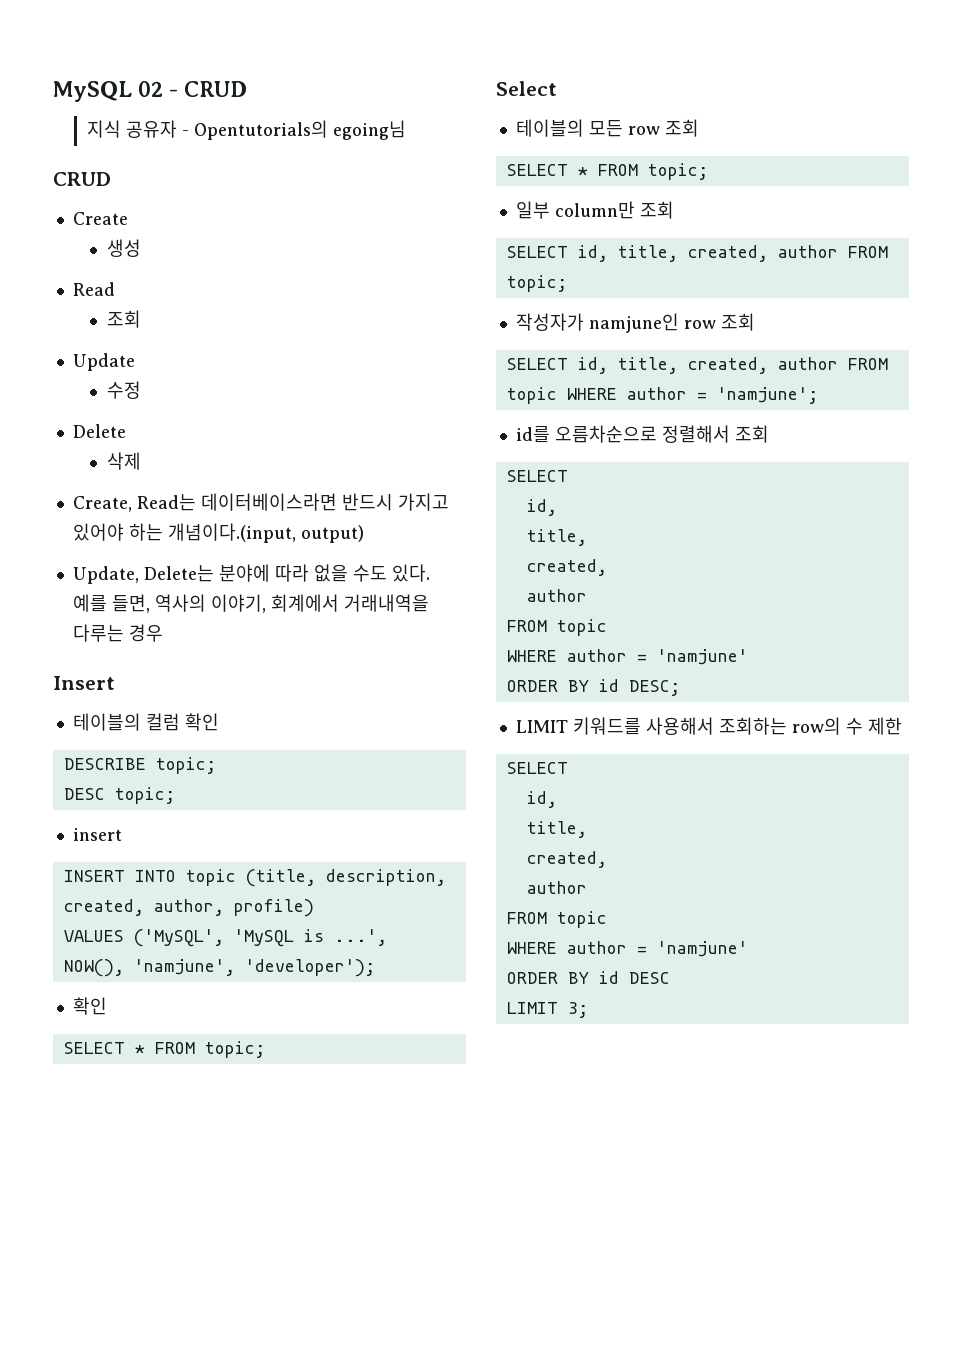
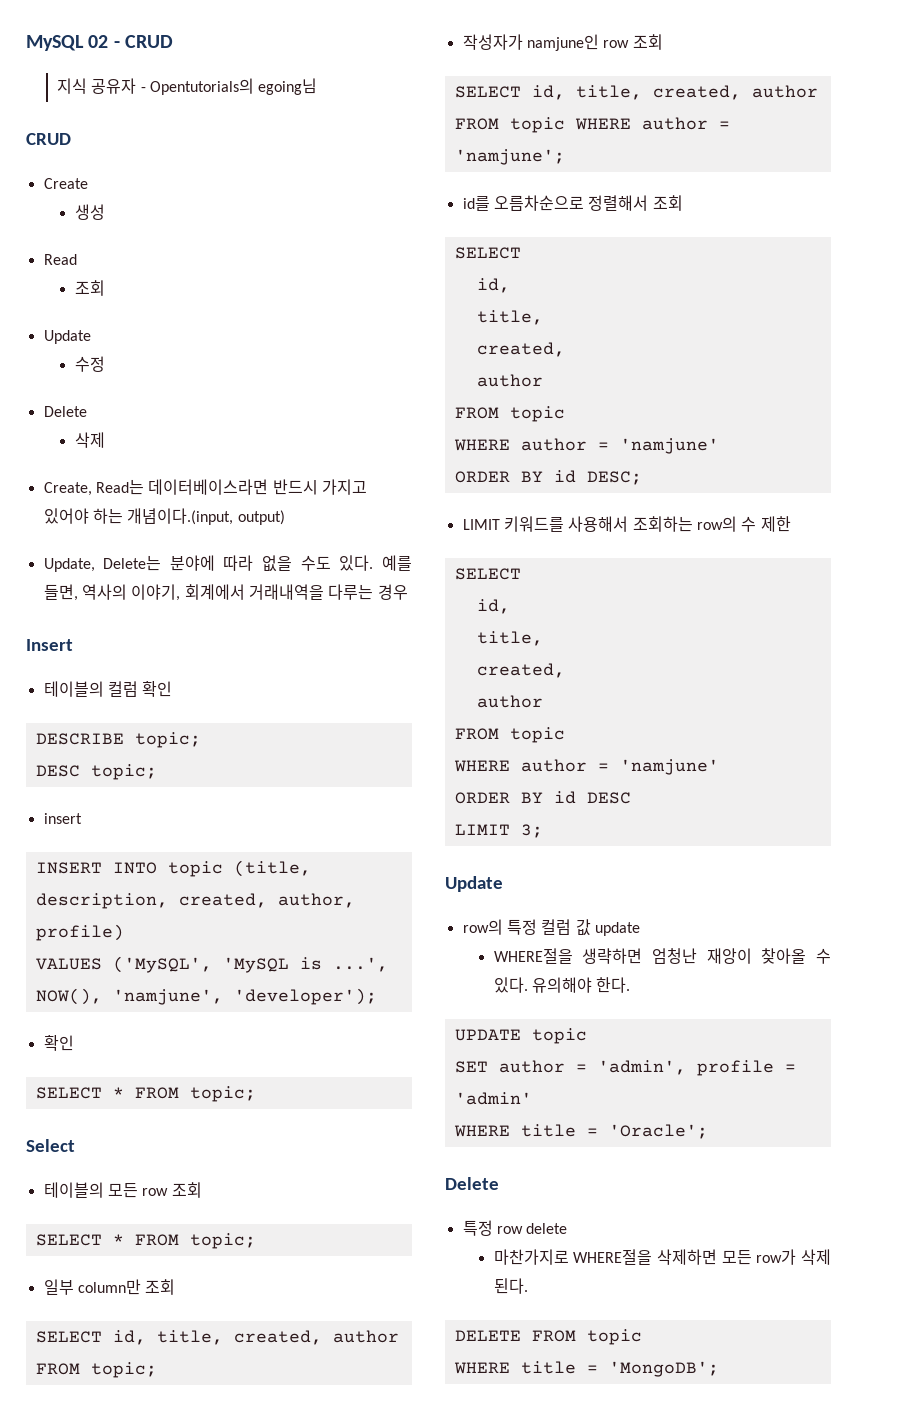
(588, 1010) none -> [445,876,503,892] [462,919,640,936] [493,948,831,964] [493,977,631,993] [454,1028,587,1044] [454,1060,796,1076] [454,1092,532,1105] [453,1124,708,1139] [445,1177,499,1190] [462,1220,568,1236] [493,1249,831,1265] [493,1278,528,1294] [454,1329,642,1345] [453,1361,719,1377] // Update // row의 특정 컬럼 값 update // WHERE절을 생략하면 엄청난 재앙이 찾아올 수 있다. 유의해야 한다. // UPDATE topic // SET author = 'admin', profile = 'admin' // WHERE title = 'Oracle'; // Delete // 특정 row delete // 마찬가지로 WHERE절을 삭제하면 모든 row가 삭제 된다. // DELETE FROM topic // WHERE title = 'MongoDB';

